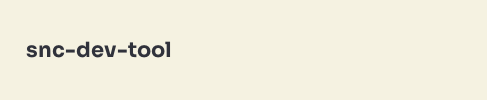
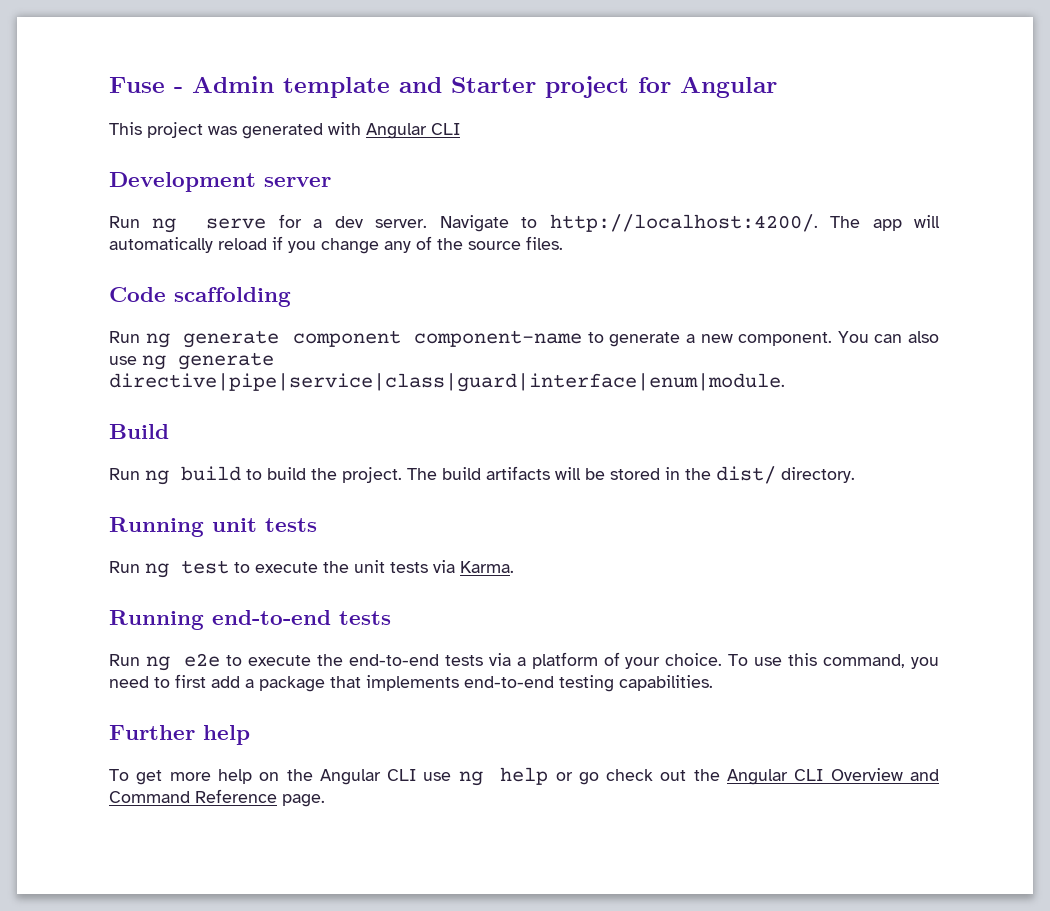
[26,41,172,58] snc-dev-tool -> [109,76,777,98] [109,122,460,139] [109,172,331,192] [109,214,940,233] [109,236,563,254] [109,287,291,307] [109,330,940,348] [109,352,274,370] [109,373,785,392] [109,424,169,439] [109,466,855,485] [109,517,317,537] [109,560,514,578] [109,610,391,630] [109,652,939,671] [109,674,713,692] [109,725,250,745] [109,767,939,786] [109,789,325,807] Fuse - Admin template and Starter project for Angular // This project was generated with Angular CLI // Development server // Run ng serve for a dev server. Navigate to http://localhost:4200/. The app will automatically reload if you change any of the source files. // Code scaffolding // Run ng generate component component-name to generate a new component. You can also use ng generate directive|pipe|service|class|guard|interface|enum|module. // Build // Run ng build to build the project. The build artifacts will be stored in the dist/ directory. // Running unit tests // Run ng test to execute the unit tests via Karma. // Running end-to-end tests // Run ng e2e to execute the end-to-end tests via a platform of your choice. To use this command, you need to first add a package that implements end-to-end testing capabilities. // Further help // To get more help on the Angular CLI use ng help or go check out the Angular CLI Overview and Command Reference page.

